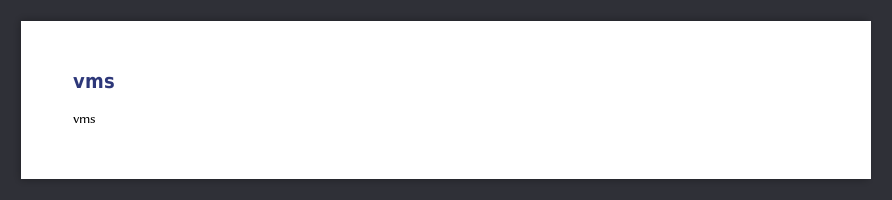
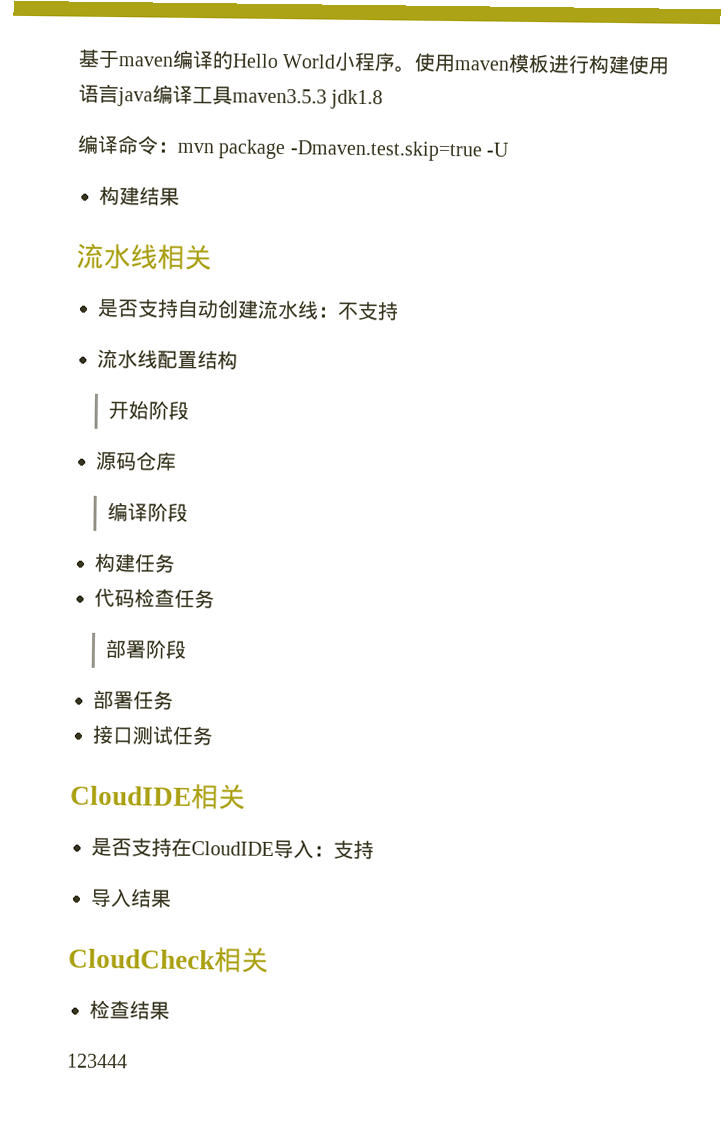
[73,76,115,89] [73,117,96,123] vms // vms -> [78,48,671,75] [78,83,384,110] [77,134,510,162] [99,185,180,206] [76,243,212,271] [97,298,399,321] [97,348,238,370] [108,400,190,420] [96,451,177,471] [107,501,189,522] [94,552,176,573] [94,587,215,609] [105,638,188,659] [93,689,174,710] [92,724,214,746] [70,784,246,810] [91,837,374,860] [90,888,172,908] [68,947,269,973] [89,999,170,1020] [66,1053,128,1069] 基于maven编译的Hello World小程序。使用maven模板进行构建使用语言java编译工具maven3.5.3 jdk1.8 // 编译命令：mvn package -Dmaven.test.skip=true -U // 构建结果 // 流水线相关 // 是否支持自动创建流水线：不支持 // 流水线配置结构 // 开始阶段 // 源码仓库 // 编译阶段 // 构建任务 // 代码检查任务 // 部署阶段 // 部署任务 // 接口测试任务 // CloudIDE相关 // 是否支持在CloudIDE导入：支持 // 导入结果 // CloudCheck相关 // 检查结果 // 123444

